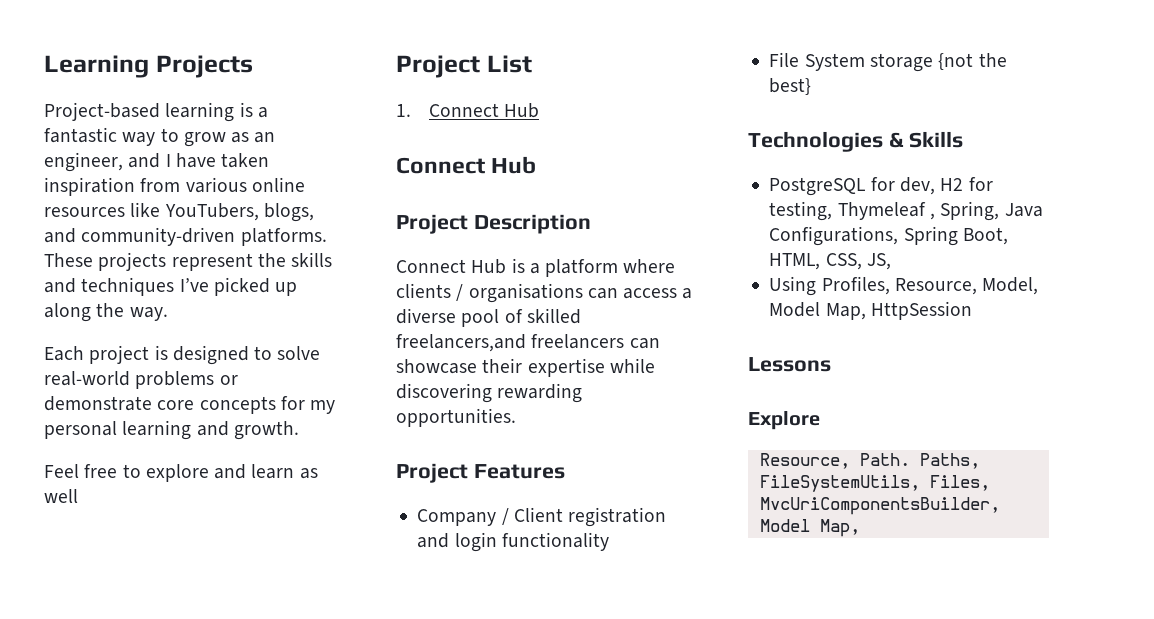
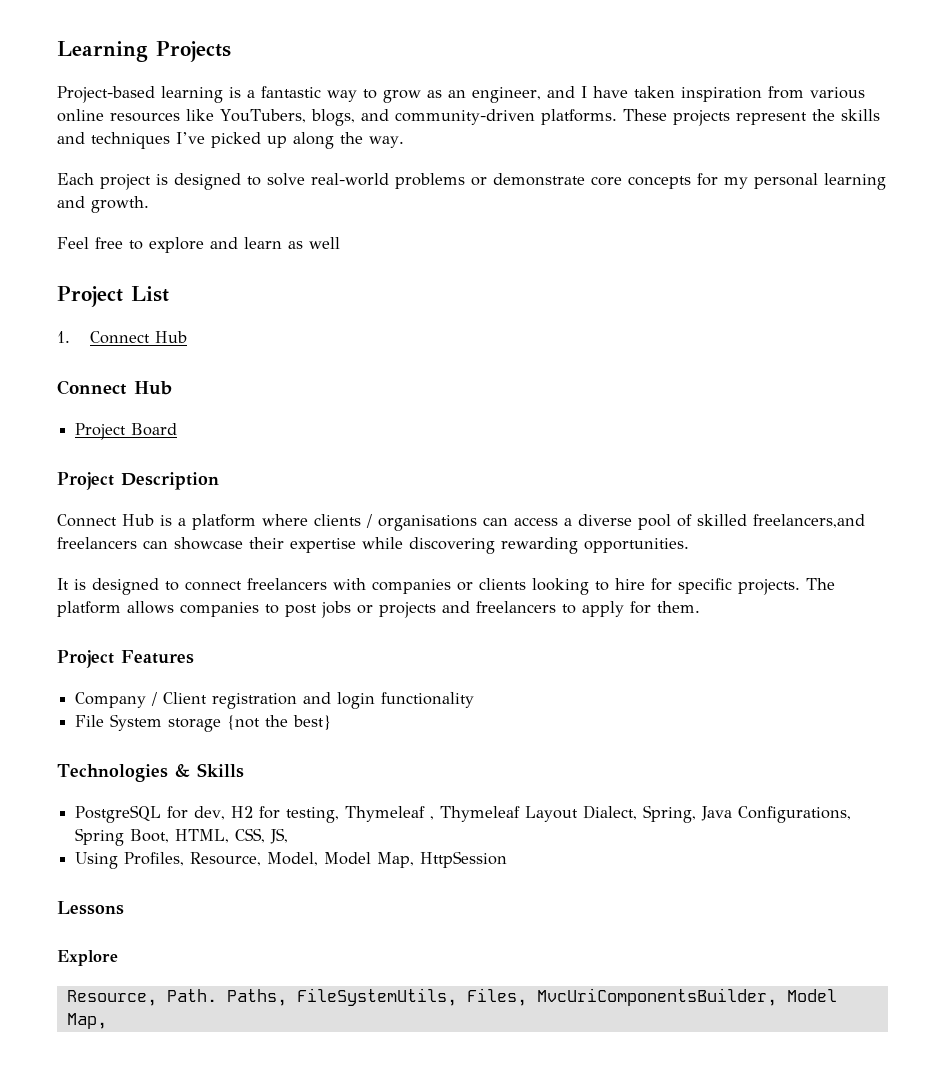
(537, 165) none -> [75,423,178,440] // Project Board
(516, 417) none -> [57,578,835,595] [57,601,700,618] // It is designed to connect freelancers with companies or clients looking to hire for specific projects. The platform allows companies to post jobs or projects and freelancers to apply for them.
(935, 216) none -> [440,805,638,822] Thymeleaf Layout Dialect,

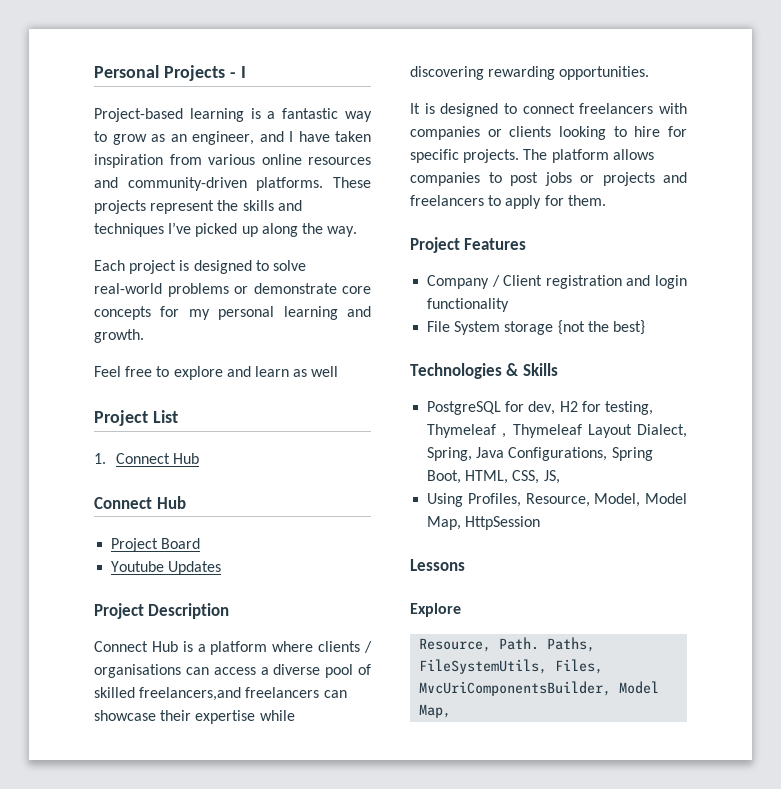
[57,41,148,62] Learning -> [94,65,159,78] Personal
(231, 51) none -> [229,66,246,78] - I
[186,109,355,126] like YouTubers, blogs, -> (371, 161) none
(178, 429) none -> [111,561,222,575] // Youtube Updates

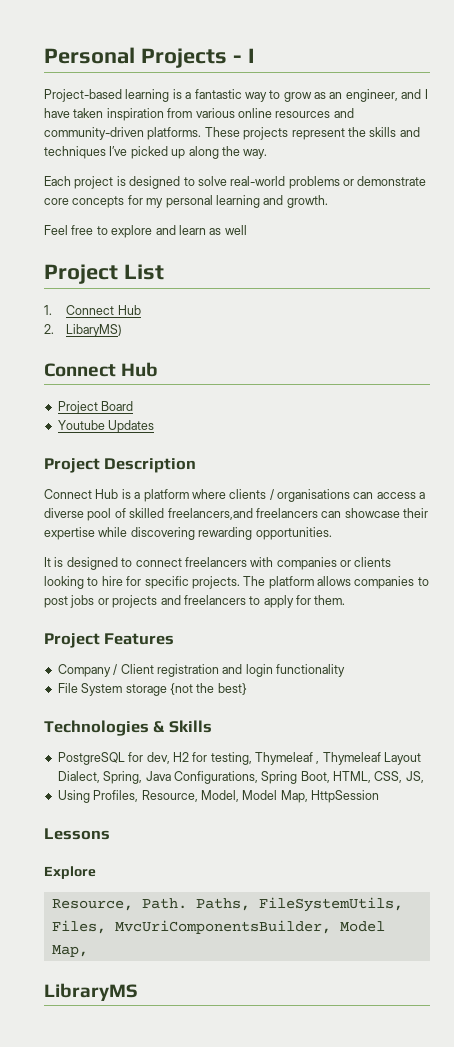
(200, 458) none -> [44,324,123,337] // 2. LibaryMS)
(452, 711) none -> [44,983,138,1001] // LibraryMS

